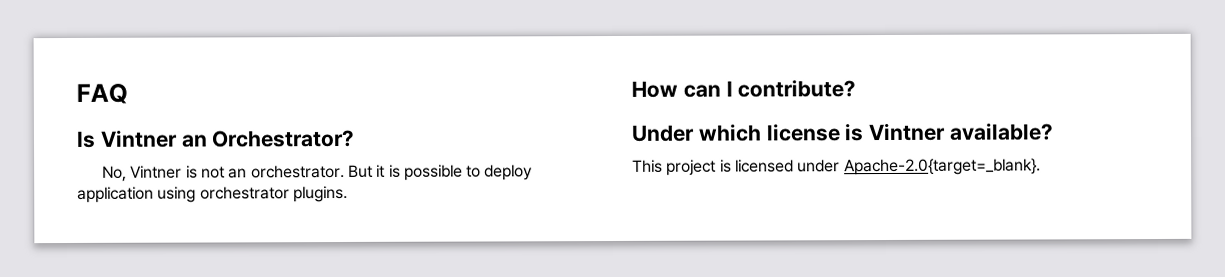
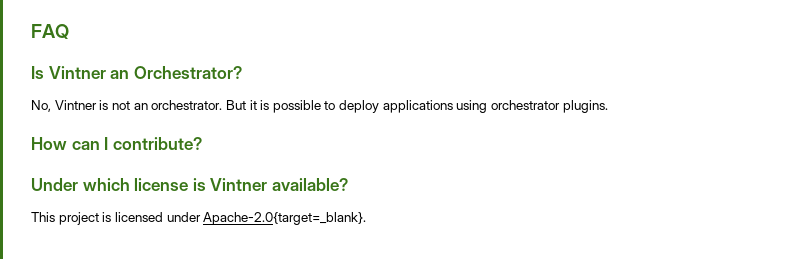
[77,186,154,203] application -> [382,100,453,113] applications

